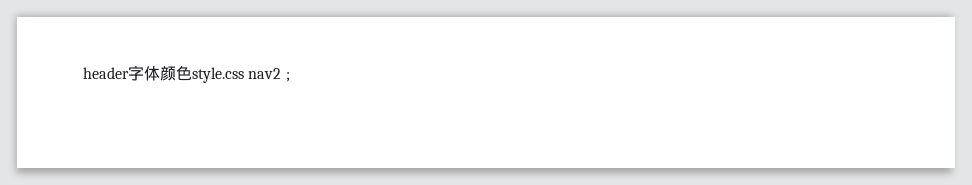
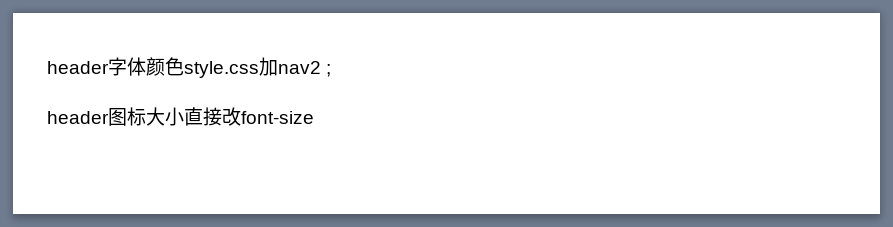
(244, 75) none -> [259,57,278,76] 加
(290, 77) none -> [47,107,314,126] // header图标大小直接改font-size

